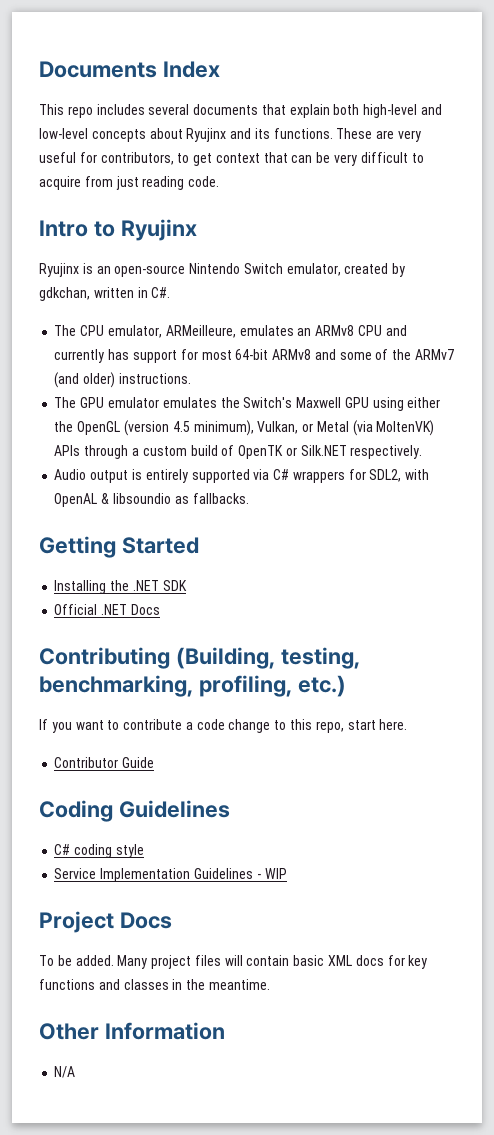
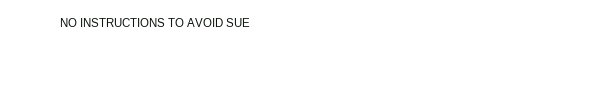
[39,61,220,78] [39,104,443,118] [39,128,422,142] [39,152,424,166] [39,176,220,190] [39,219,197,241] [39,263,406,277] [39,287,171,301] [54,325,407,338] [54,349,454,363] [54,372,191,388] [54,397,441,411] [54,420,435,436] [54,445,423,459] [54,469,430,483] [54,493,249,507] [39,536,199,558] [54,580,187,594] [54,604,160,615] [39,647,360,669] [39,675,346,697] [39,719,408,733] [54,757,155,768] [39,800,230,822] [54,844,144,858] [54,868,287,882] [39,911,172,933] [39,955,428,969] [39,979,270,990] [39,1022,225,1040] [54,1066,76,1078] Documents Index // This repo includes several documents that explain both high-level and low-level concepts about Ryujinx and its functions. These are very useful for contributors, to get context that can be very difficult to acquire from just reading code. // Intro to Ryujinx // Ryujinx is an open-source Nintendo Switch emulator, created by gdkchan, written in C#. // The CPU emulator, ARMeilleure, emulates an ARMv8 CPU and currently has support for most 64-bit ARMv8 and some of the ARMv7 (and older) instructions. // The GPU emulator emulates the Switch's Maxwell GPU using either the OpenGL (version 4.5 minimum), Vulkan, or Metal (via MoltenVK) APIs through a custom build of OpenTK or Silk.NET respectively. // Audio output is entirely supported via C# wrappers for SDL2, with OpenAL & libsoundio as fallbacks. // Getting Started // Installing the .NET SDK // Official .NET Docs // Contributing (Building, testing, benchmarking, profiling, etc.) // If you want to contribute a code change to this repo, start here. // Contributor Guide // Coding Guidelines // C# coding style // Service Implementation Guidelines - WIP // Project Docs // To be added. Many project files will contain basic XML docs for key functions and classes in the meantime. // Other Information // N/A -> [60,18,251,27] NO INSTRUCTIONS TO AVOID SUE

